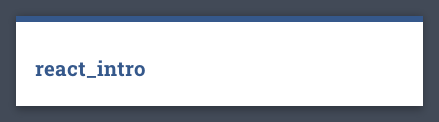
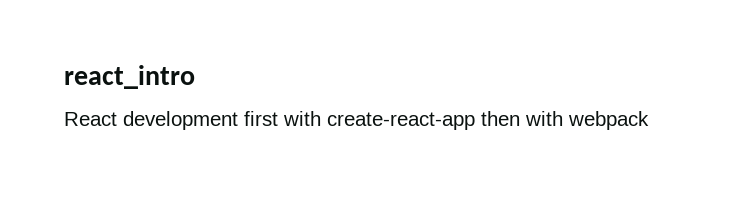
(145, 69) none -> [64,111,649,130] // React development first with create-react-app then with webpack

